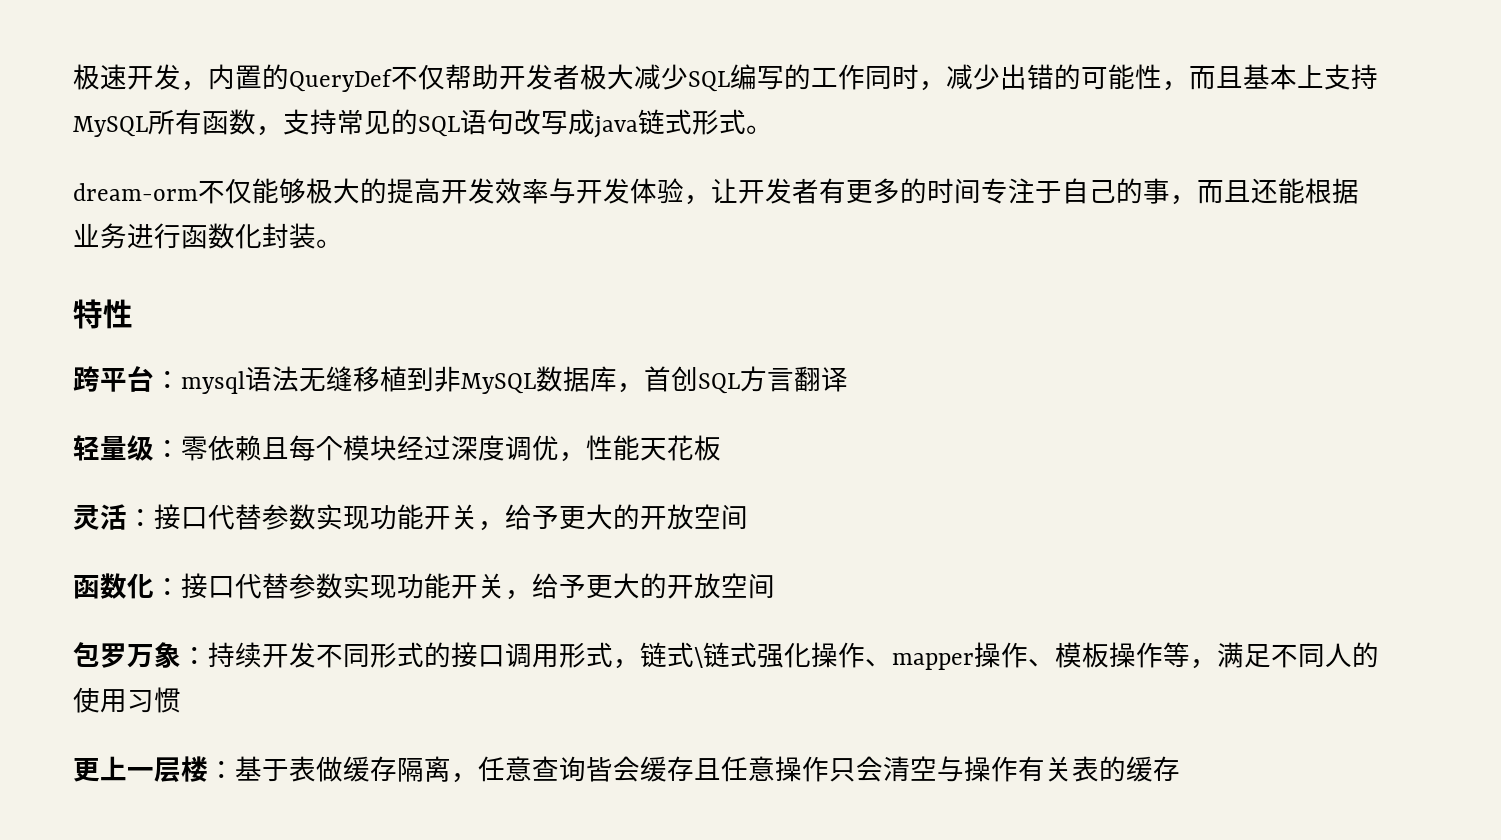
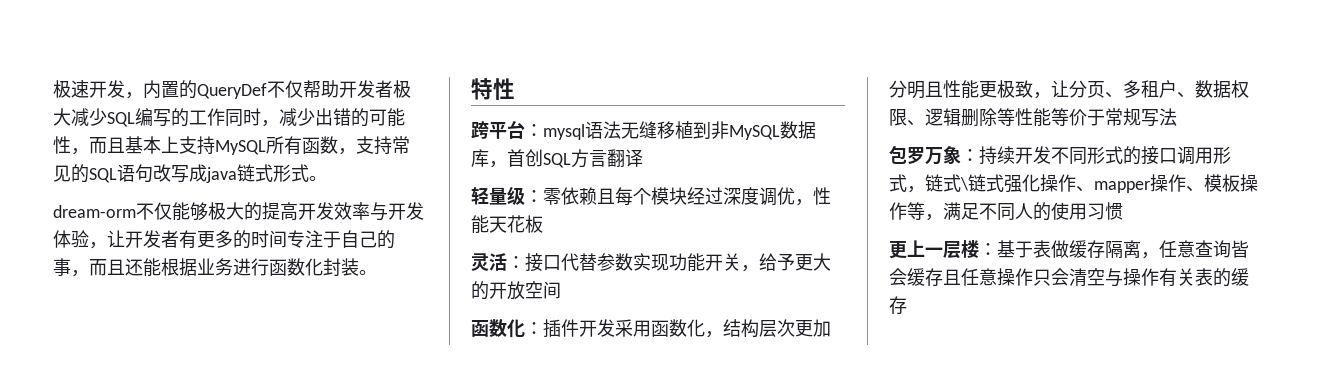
[181,573,775,600] 接口代替参数实现功能开关，给予更大的开放空间 -> [543,319,831,338] [889,80,1249,99] [889,108,1177,127] 插件开发采用函数化，结构层次更加分明且性能更极致，让分页、多租户、数据权限、逻辑删除等性能等价于常规写法

